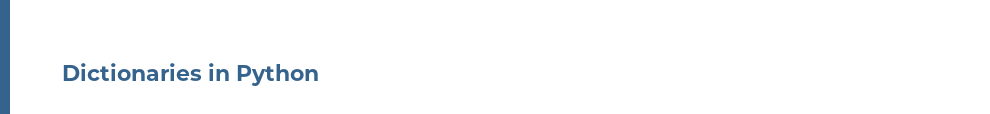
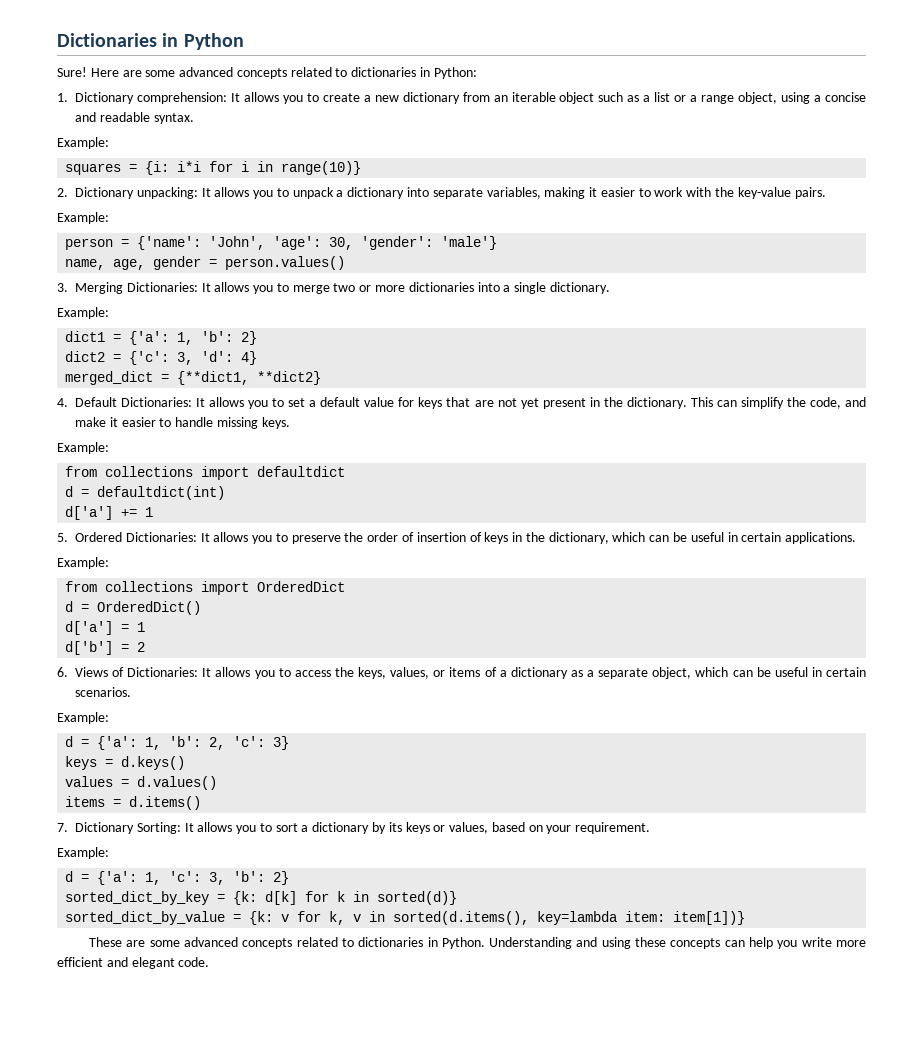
(319, 75) none -> [57,67,477,79] [57,92,867,104] [75,112,194,124] [57,137,109,149] [65,161,362,175] [57,187,826,199] [57,212,109,224] [65,236,498,250] [65,256,346,270] [57,282,610,294] [57,307,109,319] [65,331,258,345] [65,351,258,365] [65,371,322,385] [57,397,866,409] [75,417,290,429] [57,442,109,454] [65,466,346,480] [65,486,226,500] [65,506,154,520] [57,532,857,544] [57,557,109,569] [65,581,346,595] [65,601,202,615] [65,621,146,635] [65,641,146,655] [57,667,867,679] [75,687,131,697] [57,712,109,724] [65,736,290,750] [65,756,186,770] [65,776,218,790] [65,796,202,810] [57,822,651,834] [57,847,109,859] [65,871,290,885] [65,891,458,905] [65,911,746,925] [88,937,867,949] [57,957,210,969] // Sure! Here are some advanced concepts related to dictionaries in Python: // 1. Dictionary comprehension: It allows you to create a new dictionary from an iterable object such as a list or a range object, using a concise and readable syntax. // Example: // squares = {i: i*i for i in range(10)} // 2. Dictionary unpacking: It allows you to unpack a dictionary into separate variables, making it easier to work with the key-value pairs. // Example: // person = {'name': 'John', 'age': 30, 'gender': 'male'} // name, age, gender = person.values() // 3. Merging Dictionaries: It allows you to merge two or more dictionaries into a single dictionary. // Example: // dict1 = {'a': 1, 'b': 2} // dict2 = {'c': 3, 'd': 4} // merged_dict = {**dict1, **dict2} // 4. Default Dictionaries: It allows you to set a default value for keys that are not yet present in the dictionary. This can simplify the code, and make it easier to handle missing keys. // Example: // from collections import defaultdict // d = defaultdict(int) // d['a'] += 1 // 5. Ordered Dictionaries: It allows you to preserve the order of insertion of keys in the dictionary, which can be useful in certain applications. // Example: // from collections import OrderedDict // d = OrderedDict() // d['a'] = 1 // d['b'] = 2 // 6. Views of Dictionaries: It allows you to access the keys, values, or items of a dictionary as a separate object, which can be useful in certain scenarios. // Example: // d = {'a': 1, 'b': 2, 'c': 3} // keys = d.keys() // values = d.values() // items = d.items() // 7. Dictionary Sorting: It allows you to sort a dictionary by its keys or values, based on your requirement. // Example: // d = {'a': 1, 'c': 3, 'b': 2} // sorted_dict_by_key = {k: d[k] for k in sorted(d)} // sorted_dict_by_value = {k: v for k, v in sorted(d.items(), key=lambda item: item[1])} // These are some advanced concepts related to dictionaries in Python. Understanding and using these concepts can help you write more efficient and elegant code.

